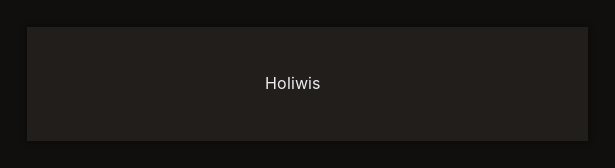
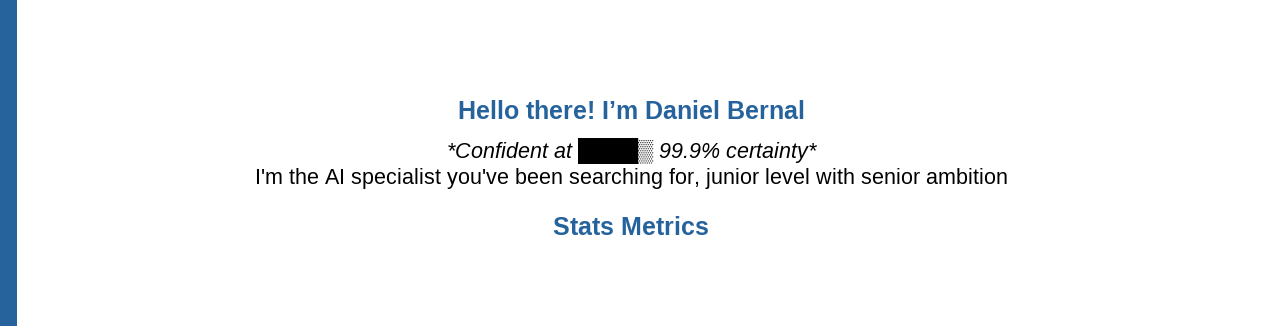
[264,76,320,89] Holiwis -> [457,100,805,119] [446,138,817,164] [254,168,1008,189] [553,216,709,235] Hello there! I’m Daniel Bernal // *Confident at ████▒ 99.9% certainty* // I'm the AI specialist you've been searching for, junior level with senior ambition // Stats Metrics

